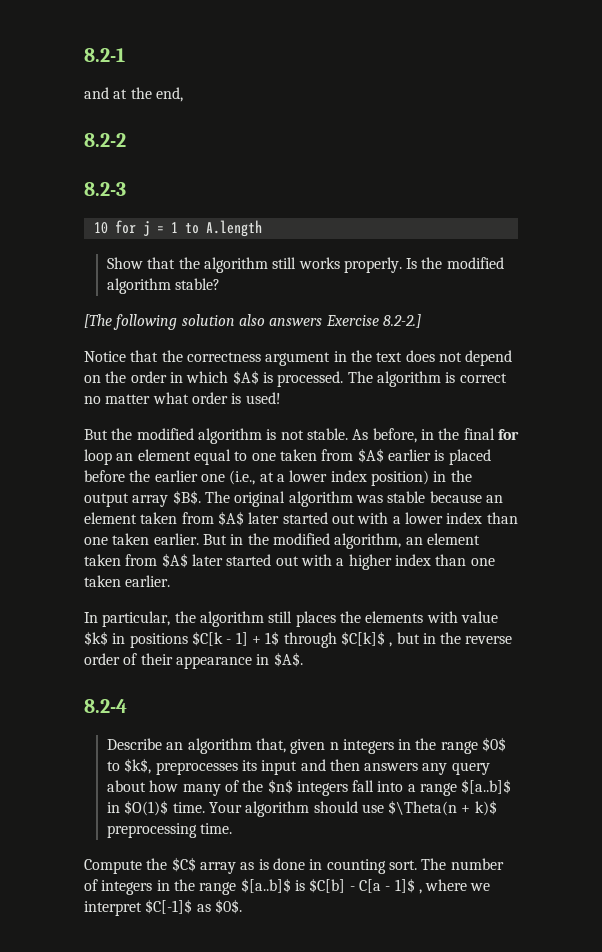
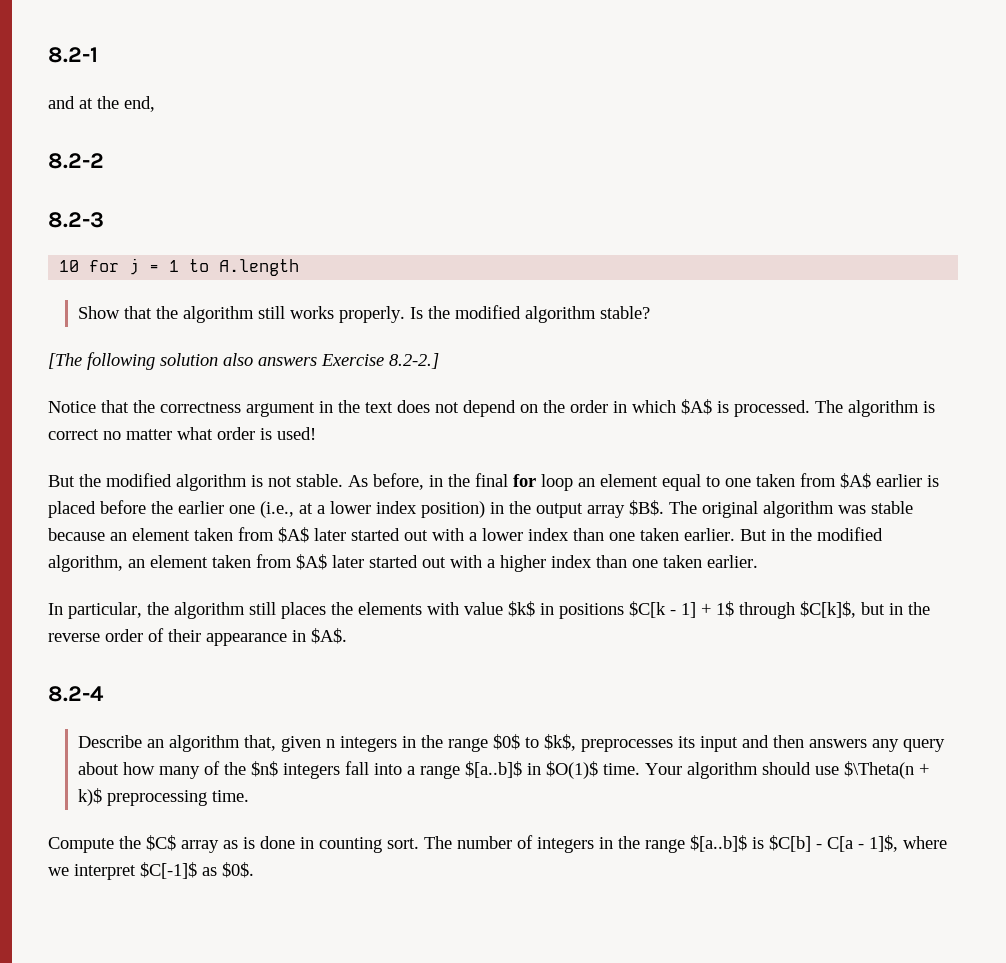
[340,631,393,647] $C[k]$ , -> [800,601,856,618] $C[k]$,
[394,878,422,894] 1]$ , -> [869,835,898,852] 1]$,

